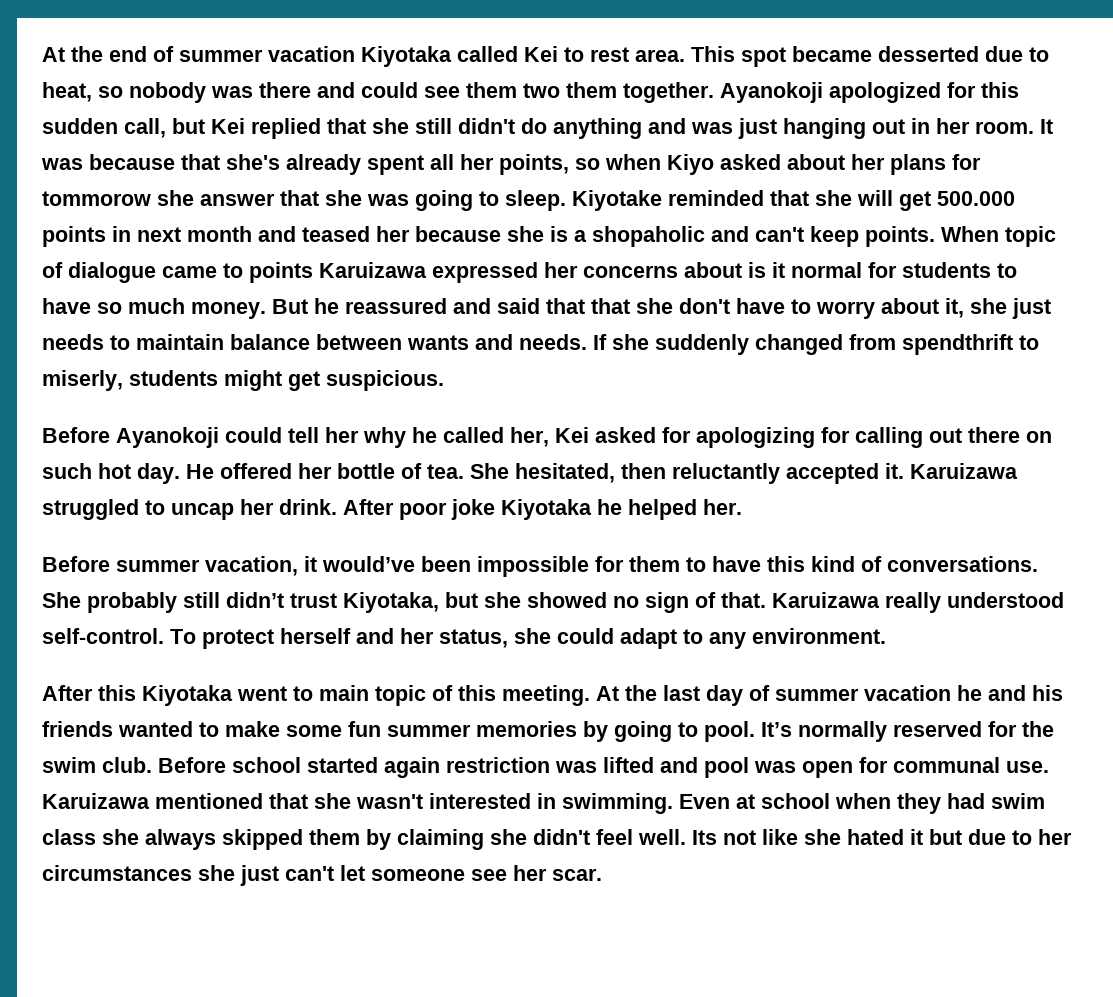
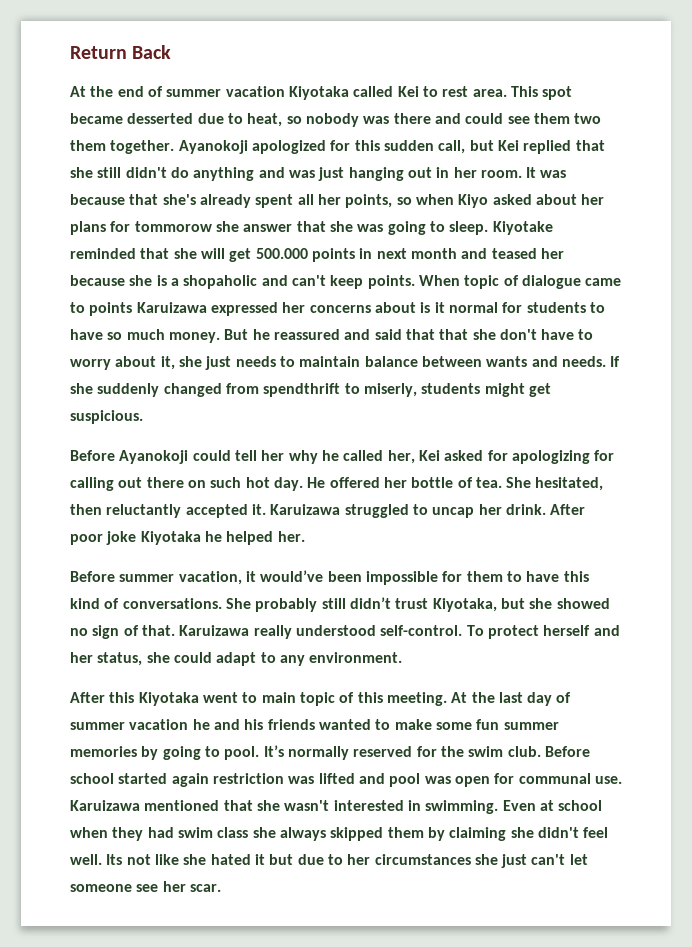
(42, 54) none -> [70,45,172,59] Return Back //

